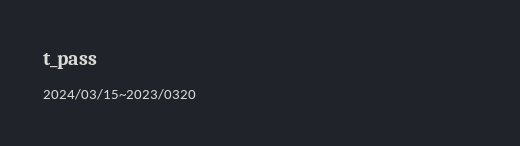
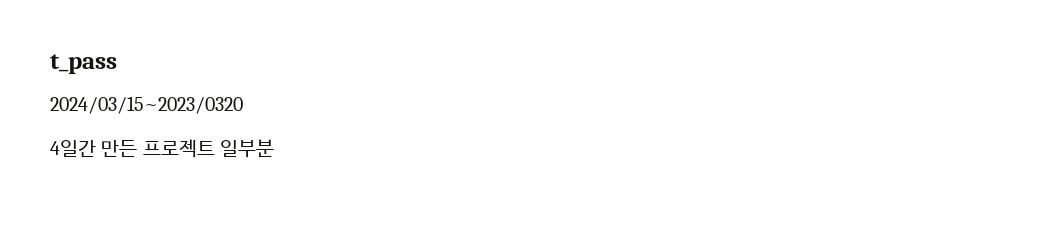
(196, 94) none -> [50,139,275,158] // 4일간 만든 프로젝트 일부분

